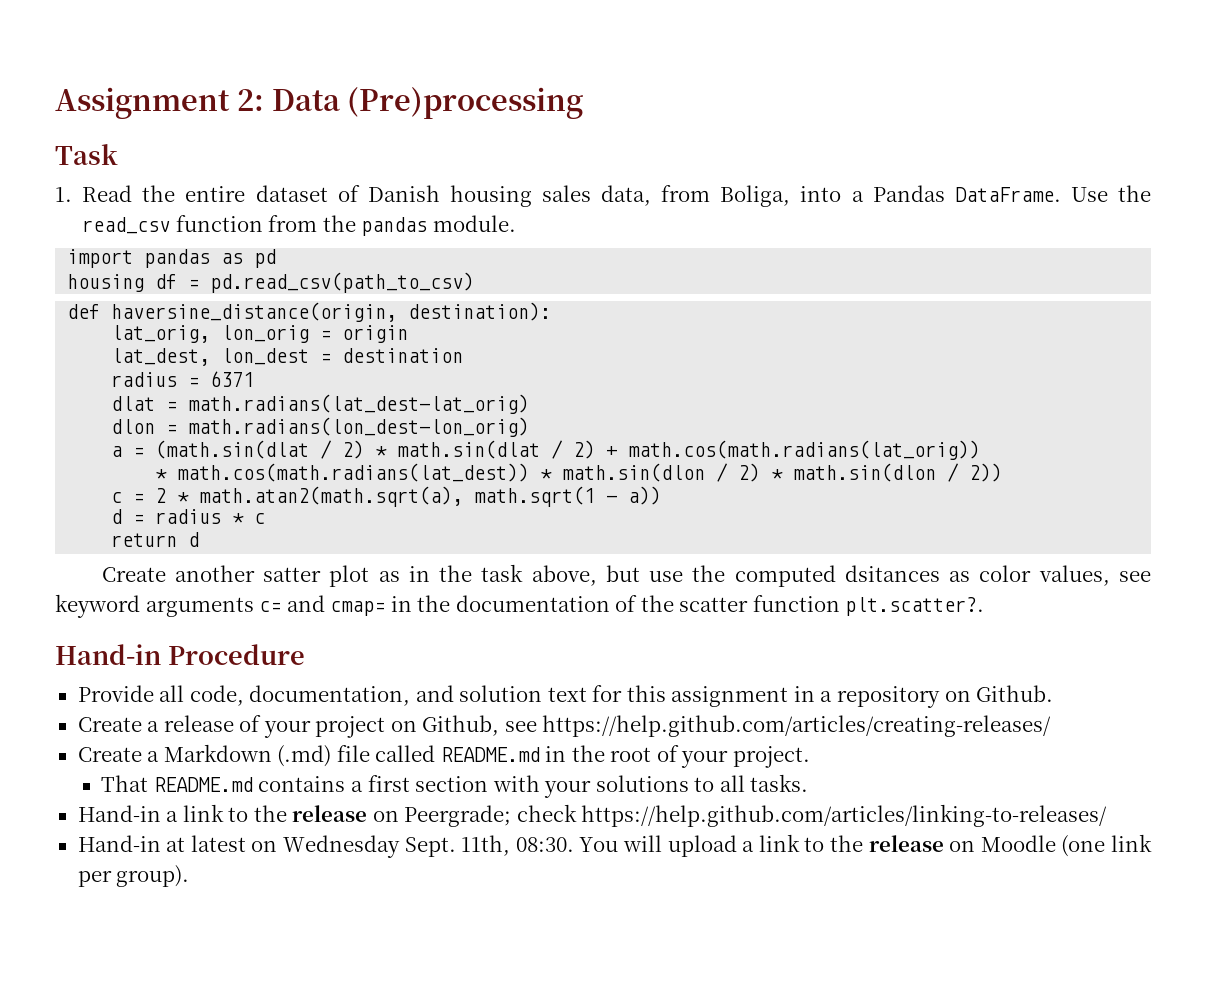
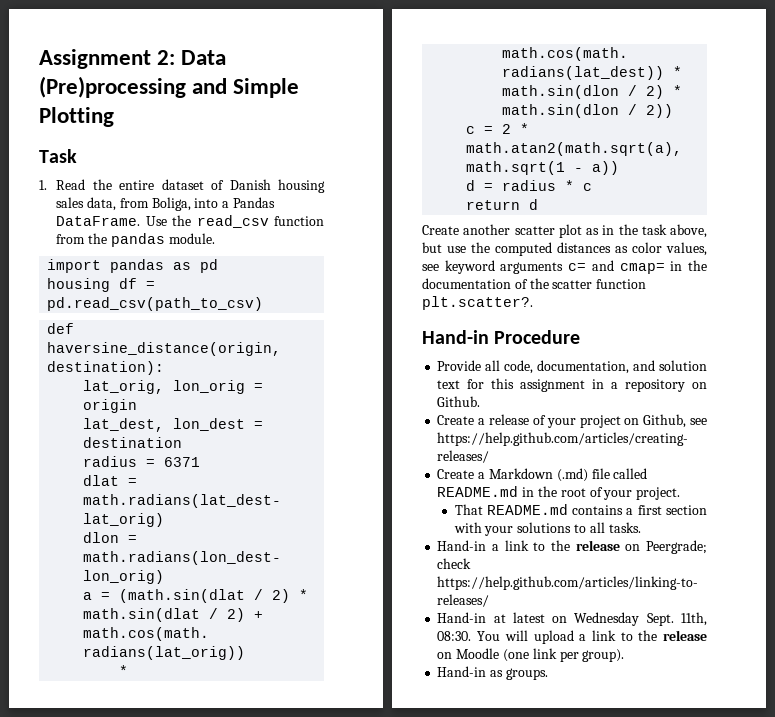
(584, 103) none -> [192,78,300,98] [39,107,114,127] and Simple Plotting
[263,567,322,582] satter -> [514,226,555,235] scatter
[844,565,940,582] dsitances -> [557,242,611,253] distances
(190, 876) none -> [437,666,548,680] // Hand-in as groups.

